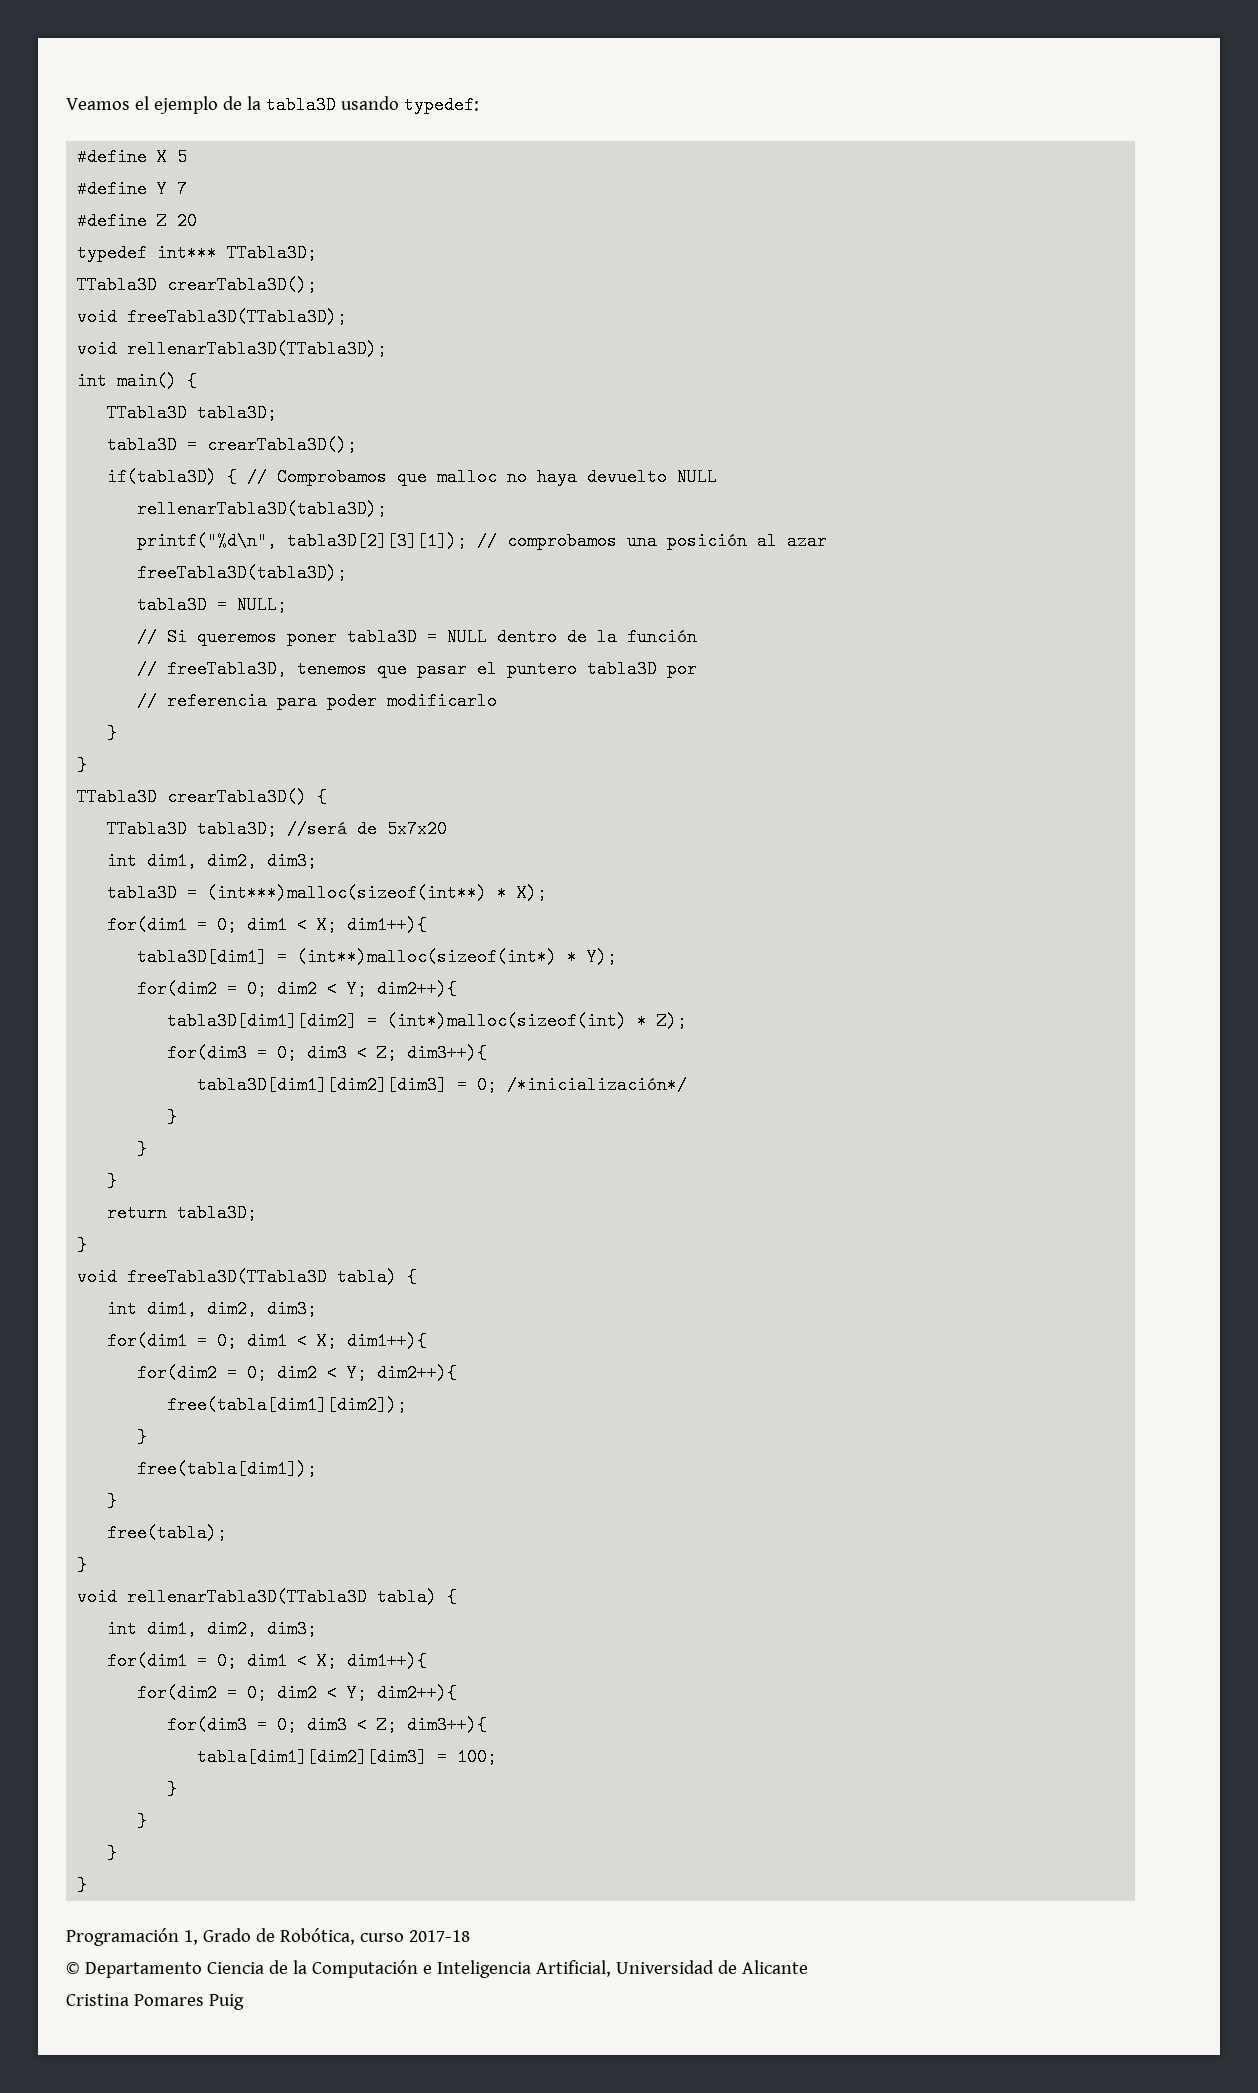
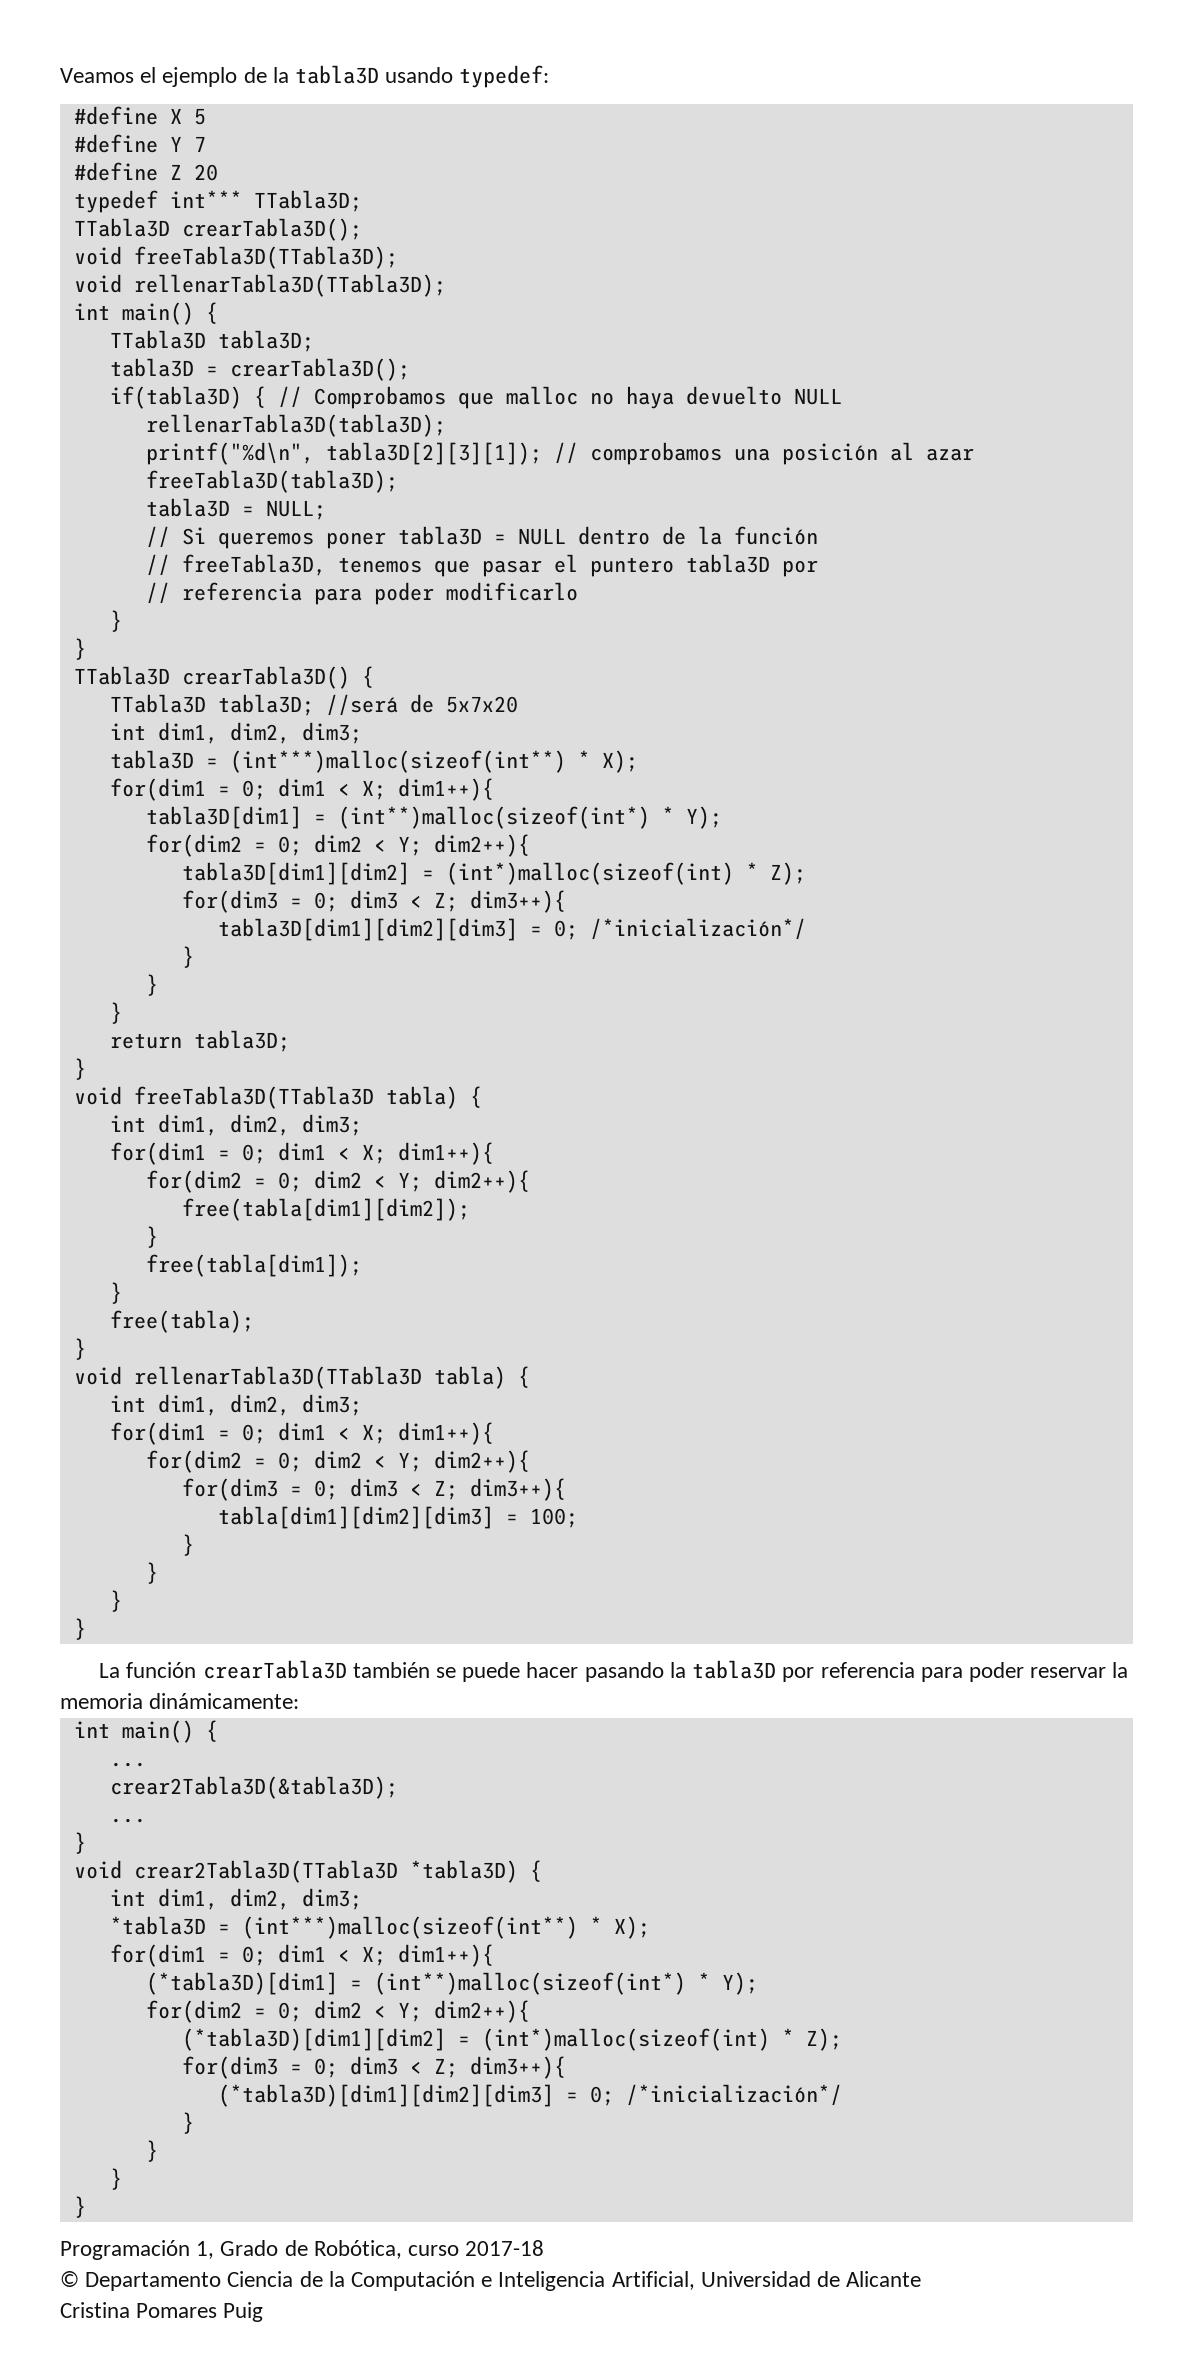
(88, 1885) none -> [99,1660,1129,1682] [60,1693,300,1709] [73,1720,218,1743] [109,1762,146,1767] [109,1776,398,1799] [109,1818,146,1823] [73,1832,86,1854] [73,1860,542,1883] [109,1888,362,1910] [109,1916,650,1939] [109,1944,494,1967] [145,1972,758,1995] [145,2000,530,2023] [181,2028,842,2051] [181,2056,566,2079] [217,2084,842,2107] [181,2112,194,2134] [145,2140,158,2162] [109,2168,122,2190] [73,2196,86,2218] // La función crearTabla3D también se puede hacer pasando la tabla3D por referencia para poder reservar la memoria dinámicamente: // int main() { // ... // crear2Tabla3D(&tabla3D); // ... // } // void crear2Tabla3D(TTabla3D *tabla3D) { // int dim1, dim2, dim3; // *tabla3D = (int***)malloc(sizeof(int**) * X); // for(dim1 = 0; dim1 < X; dim1++){ // (*tabla3D)[dim1] = (int**)malloc(sizeof(int*) * Y); // for(dim2 = 0; dim2 < Y; dim2++){ // (*tabla3D)[dim1][dim2] = (int*)malloc(sizeof(int) * Z); // for(dim3 = 0; dim3 < Z; dim3++){ // (*tabla3D)[dim1][dim2][dim3] = 0; /*inicialización*/ // } // } // } // }

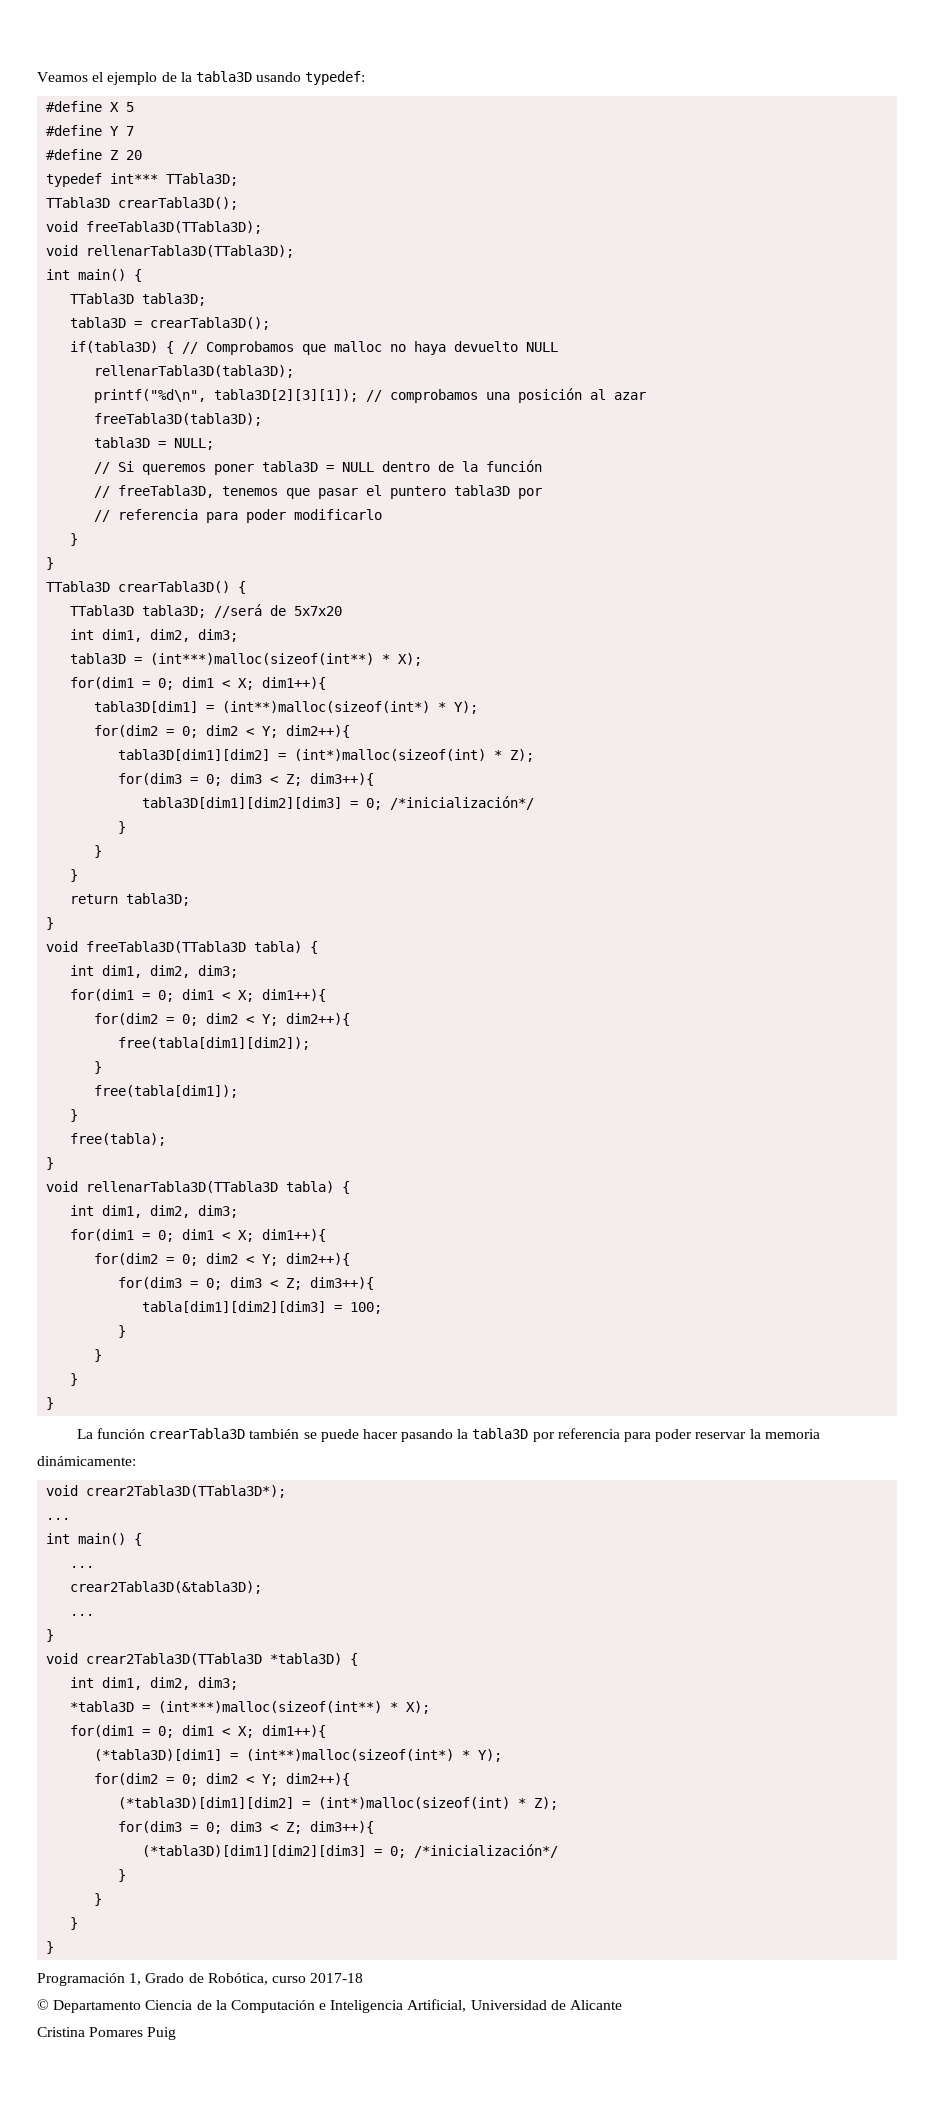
(300, 1701) none -> [46,1485,287,1498] [46,1518,71,1520] // void crear2Tabla3D(TTabla3D*); // ...

